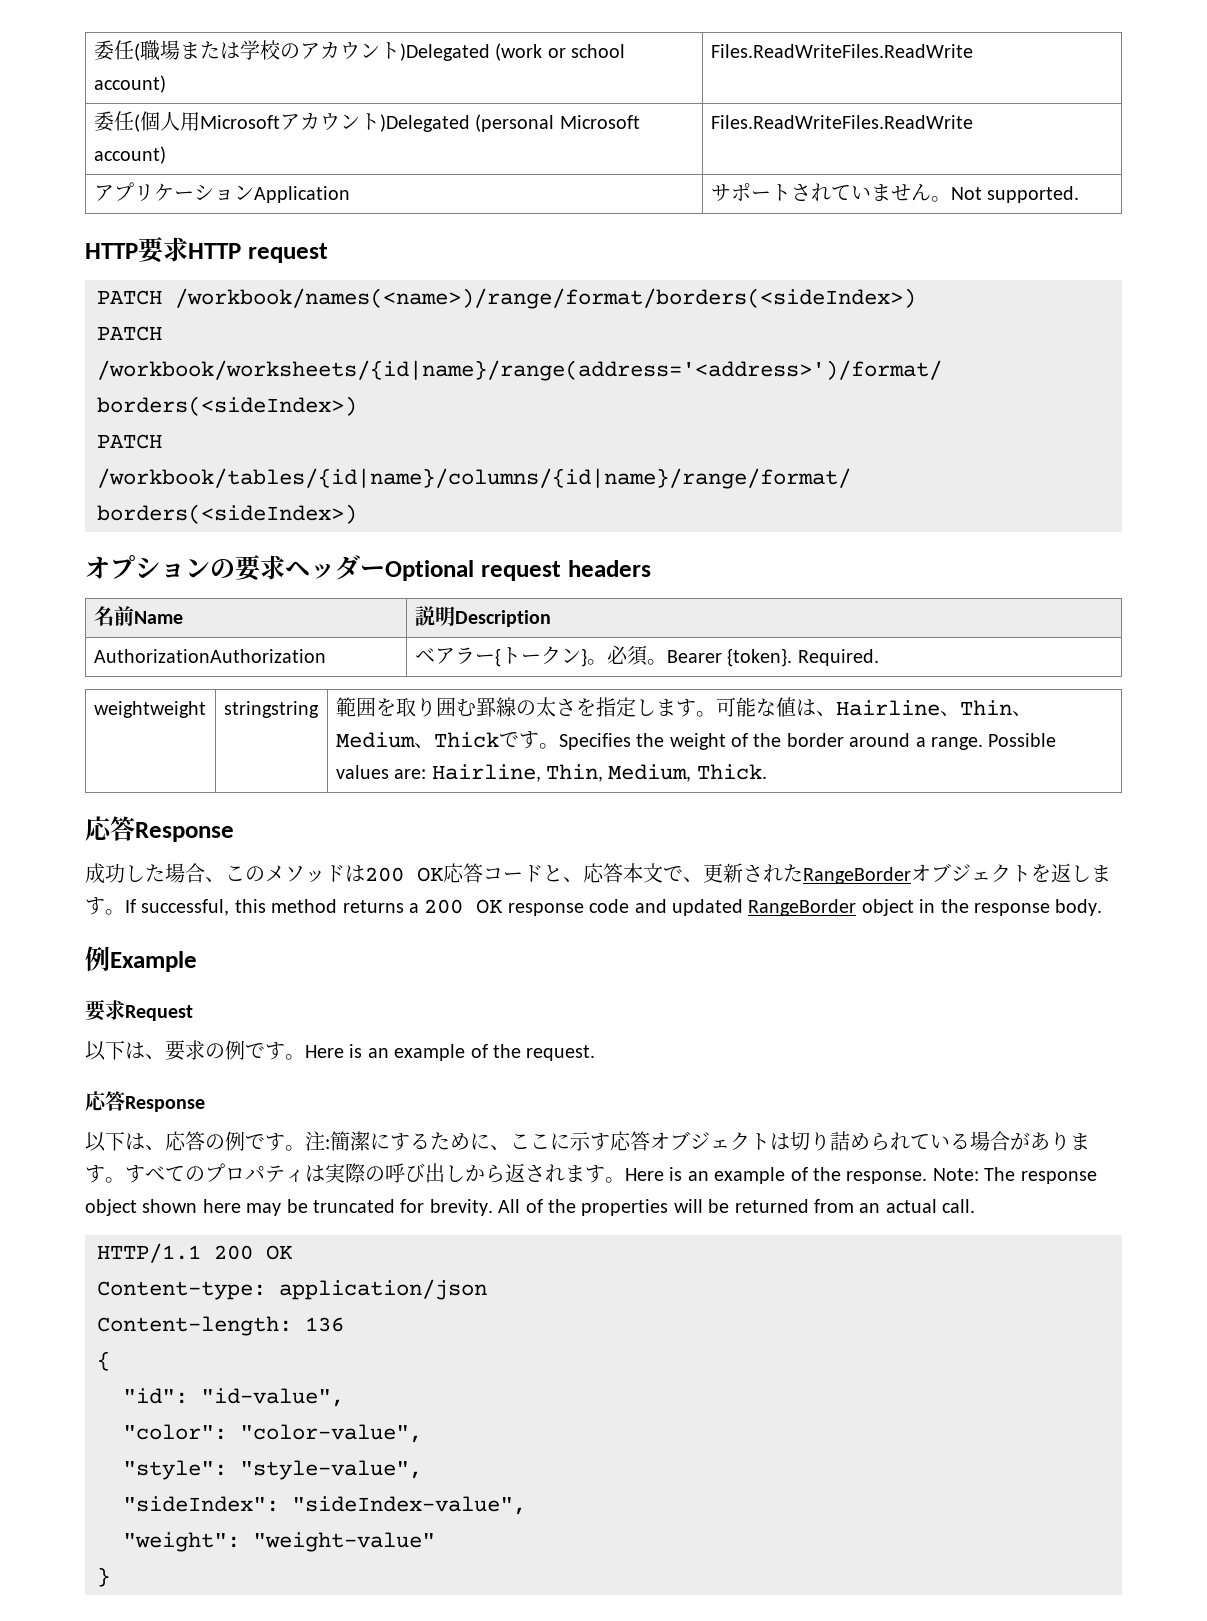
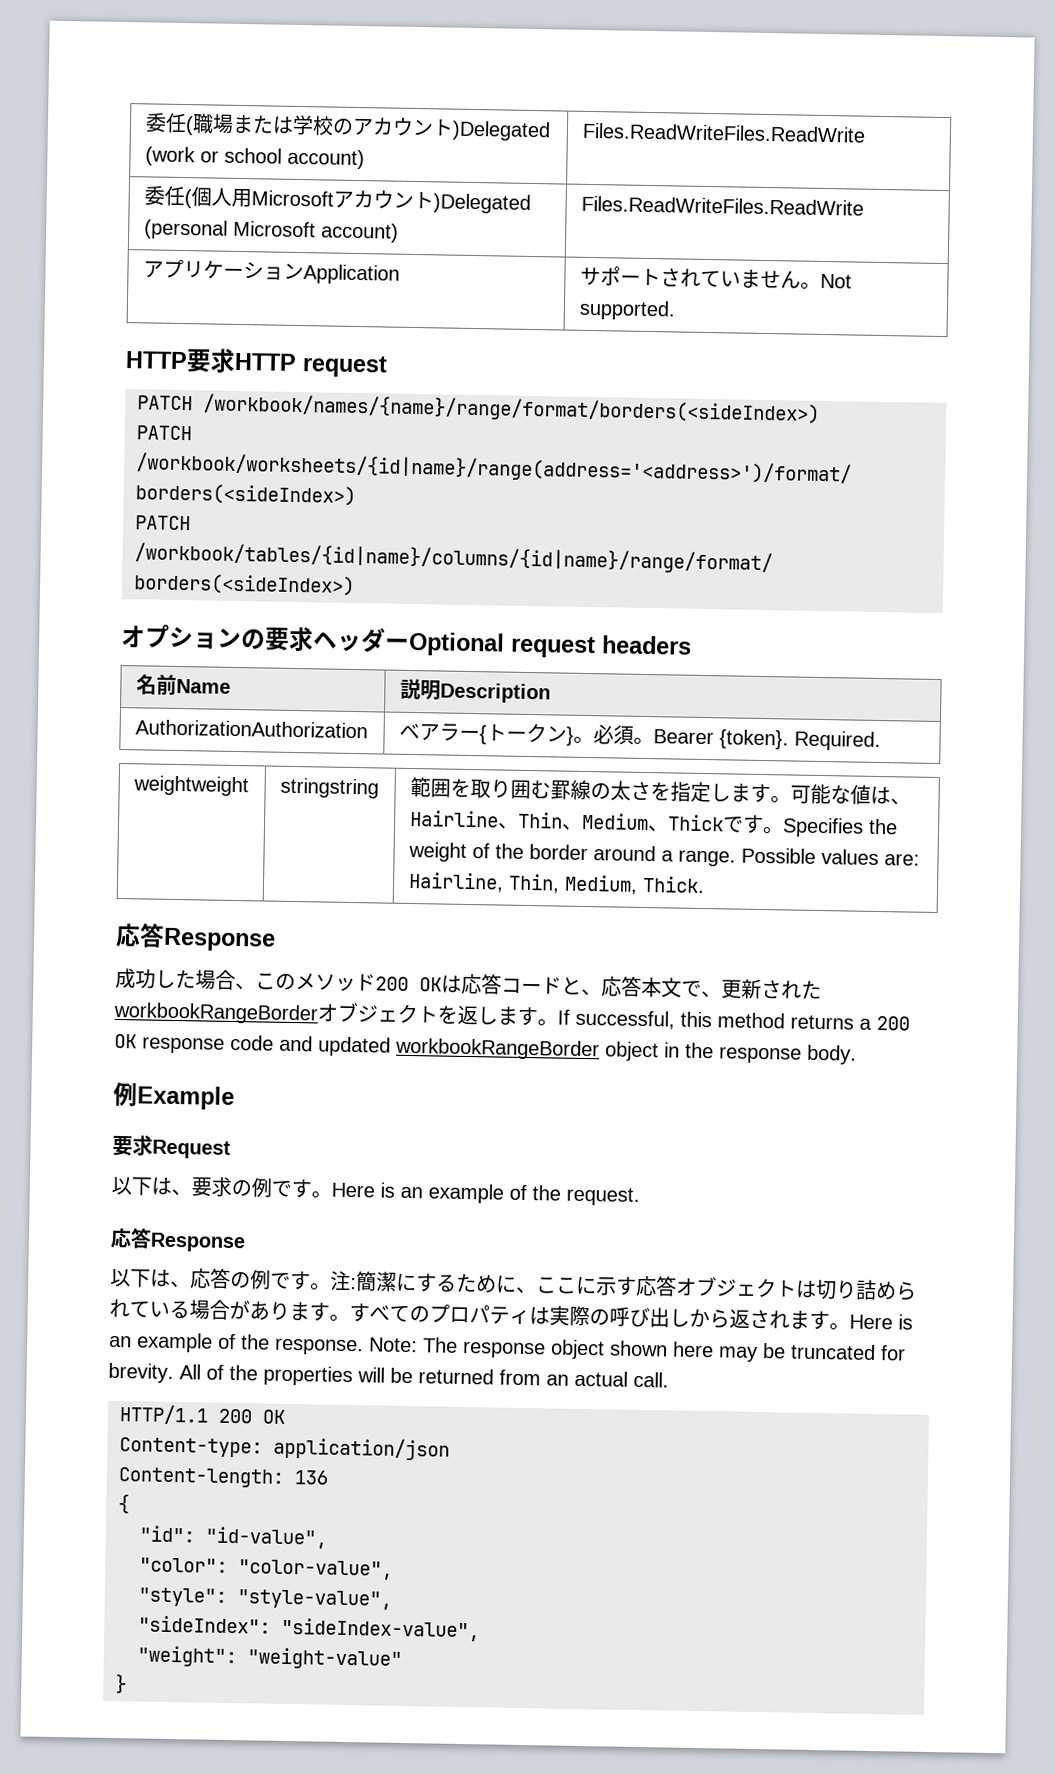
[175,288,916,309] /workbook/names(<name>)/range/format/borders(<sideIndex>) -> [203,393,820,425] /workbook/names/{name}/range/format/borders(<sideIndex>)
[345,865,444,882] は200 OK -> [375,974,462,993] 200 OKは
[803,867,911,884] RangeBorder -> [113,1001,318,1025] workbookRangeBorder
[748,899,857,916] RangeBorder -> [395,1037,600,1061] workbookRangeBorder

